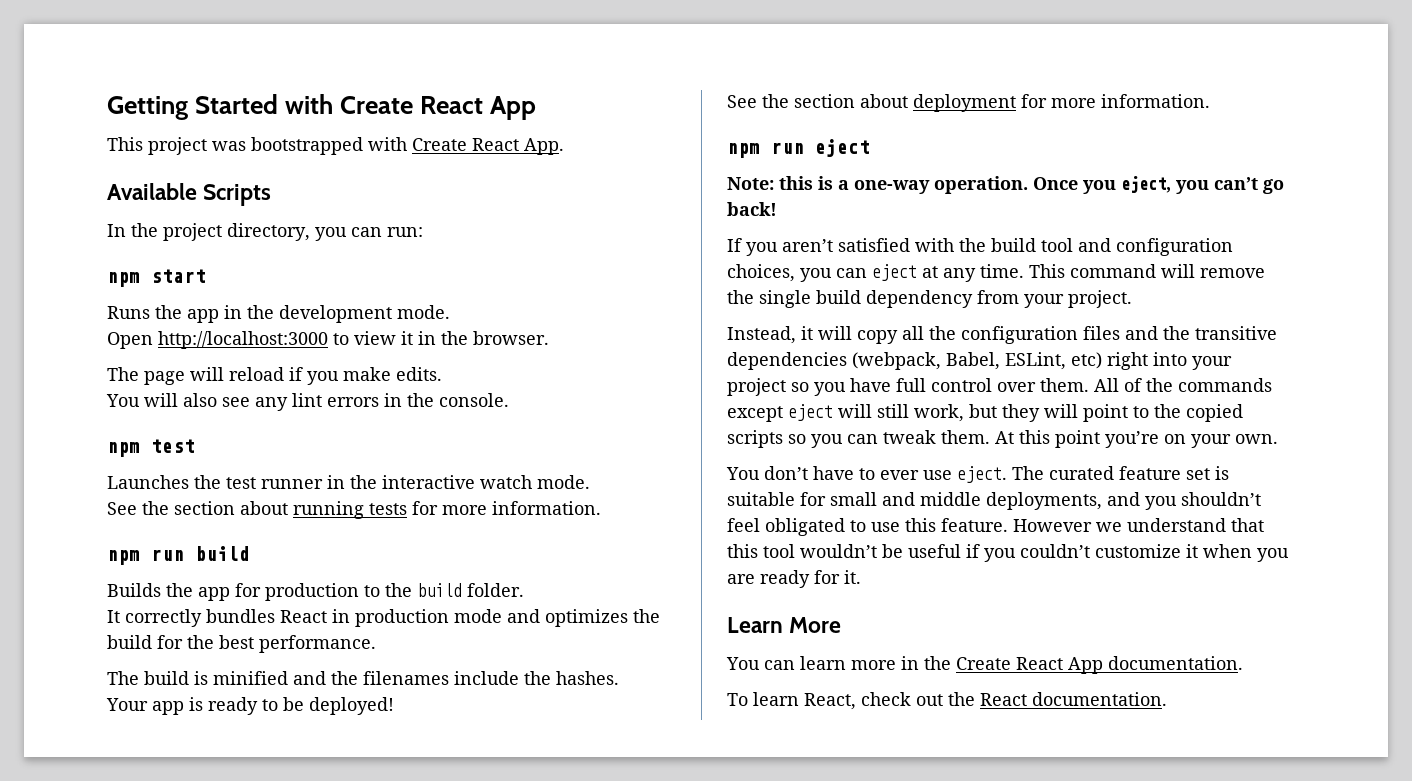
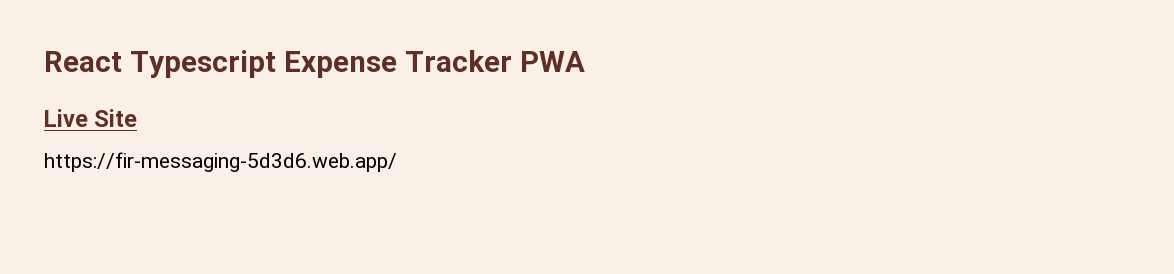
[107,94,537,120] [107,137,564,155] [107,183,272,206] [107,223,423,241] [107,269,206,287] [107,305,450,323] [107,331,549,349] [107,367,442,385] [106,393,509,411] [107,439,195,457] [107,475,590,489] [107,501,601,519] [107,546,250,565] [107,583,524,601] [107,609,660,627] [107,635,376,653] [107,671,619,685] [106,697,394,715] [727,94,1210,112] [727,139,870,158] [727,176,1284,194] [727,202,777,216] [727,238,1233,256] [727,264,1265,282] [727,290,1132,308] [727,326,1277,344] [727,352,1232,370] [727,378,1272,396] [727,404,1243,422] [727,430,1278,448] [726,466,1229,483] [727,492,1261,510] [727,518,1264,536] [727,544,1289,562] [727,570,861,588] [727,617,842,633] [726,656,1243,674] [727,692,1167,710] Getting Started with Create React App // This project was bootstrapped with Create React App. // Available Scripts // In the project directory, you can run: // npm start // Runs the app in the development mode. // Open http://localhost:3000 to view it in the browser. // The page will reload if you make edits. // You will also see any lint errors in the console. // npm test // Launches the test runner in the interactive watch mode. // See the section about running tests for more information. // npm run build // Builds the app for production to the build folder. // It correctly bundles React in production mode and optimizes the build for the best performance. // The build is minified and the filenames include the hashes. // Your app is ready to be deployed! // See the section about deployment for more information. // npm run eject // Note: this is a one-way operation. Once you eject, you can’t go back! // If you aren’t satisfied with the build tool and configuration choices, you can eject at any time. This command will remove the single build dependency from your project. // Instead, it will copy all the configuration files and the transitive dependencies (webpack, Babel, ESLint, etc) right into your project so you have full control over them. All of the commands except eject will still work, but they will point to the copied scripts so you can tweak them. At this point you’re on your own. // You don’t have to ever use eject. The curated feature set is suitable for small and middle deployments, and you shouldn’t feel obligated to use this feature. However we understand that this tool wouldn’t be useful if you couldn’t customize it when you are ready for it. // Learn More // You can learn more in the Create React App documentation. // To learn React, check out the React documentation. -> [44,50,585,78] [44,109,138,127] [44,152,397,172] React Typescript Expense Tracker PWA // Live Site // https://fir-messaging-5d3d6.web.app/

